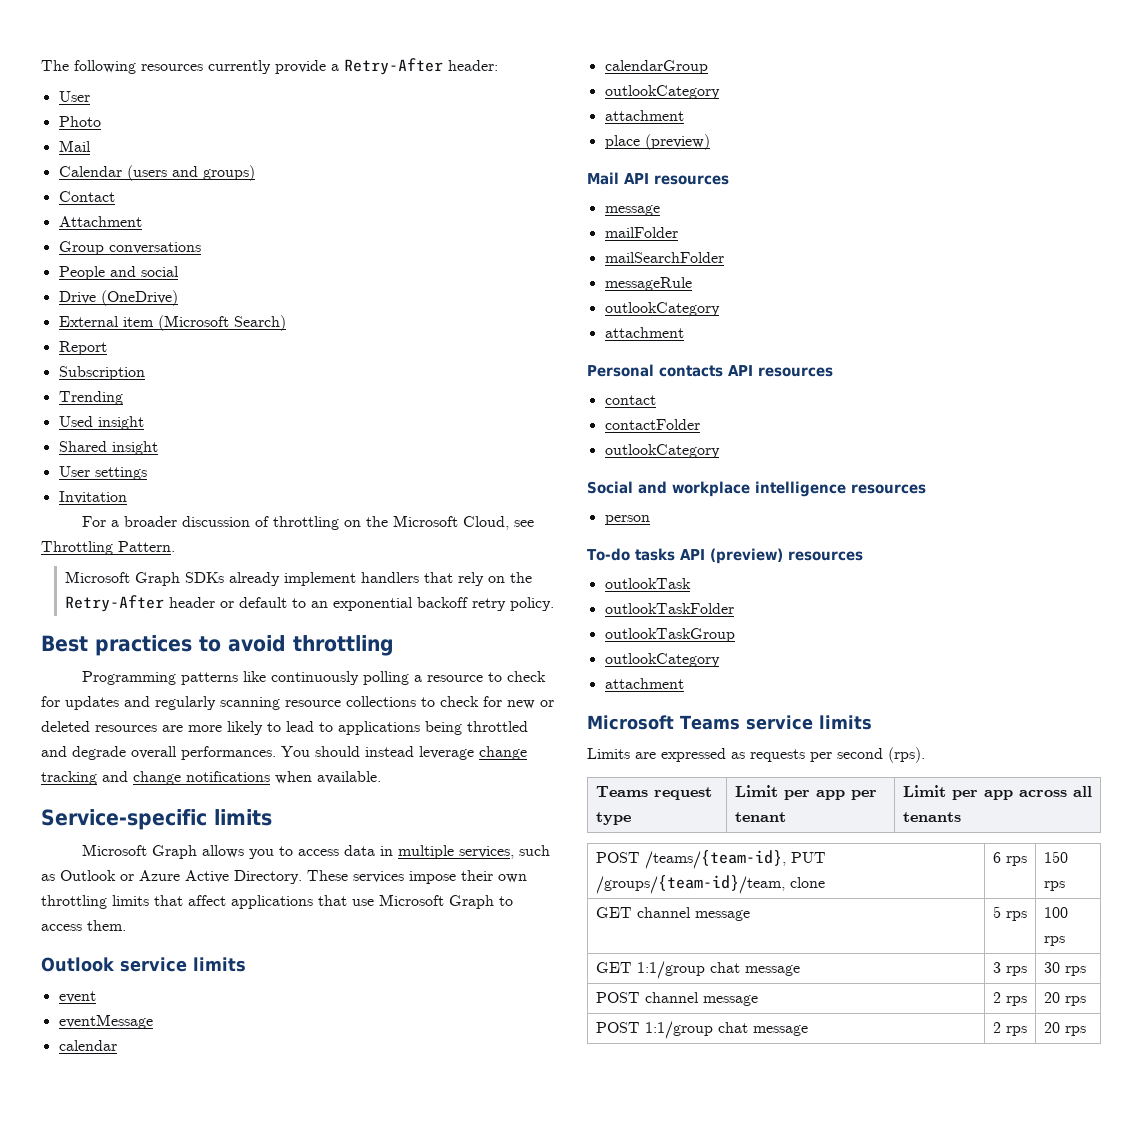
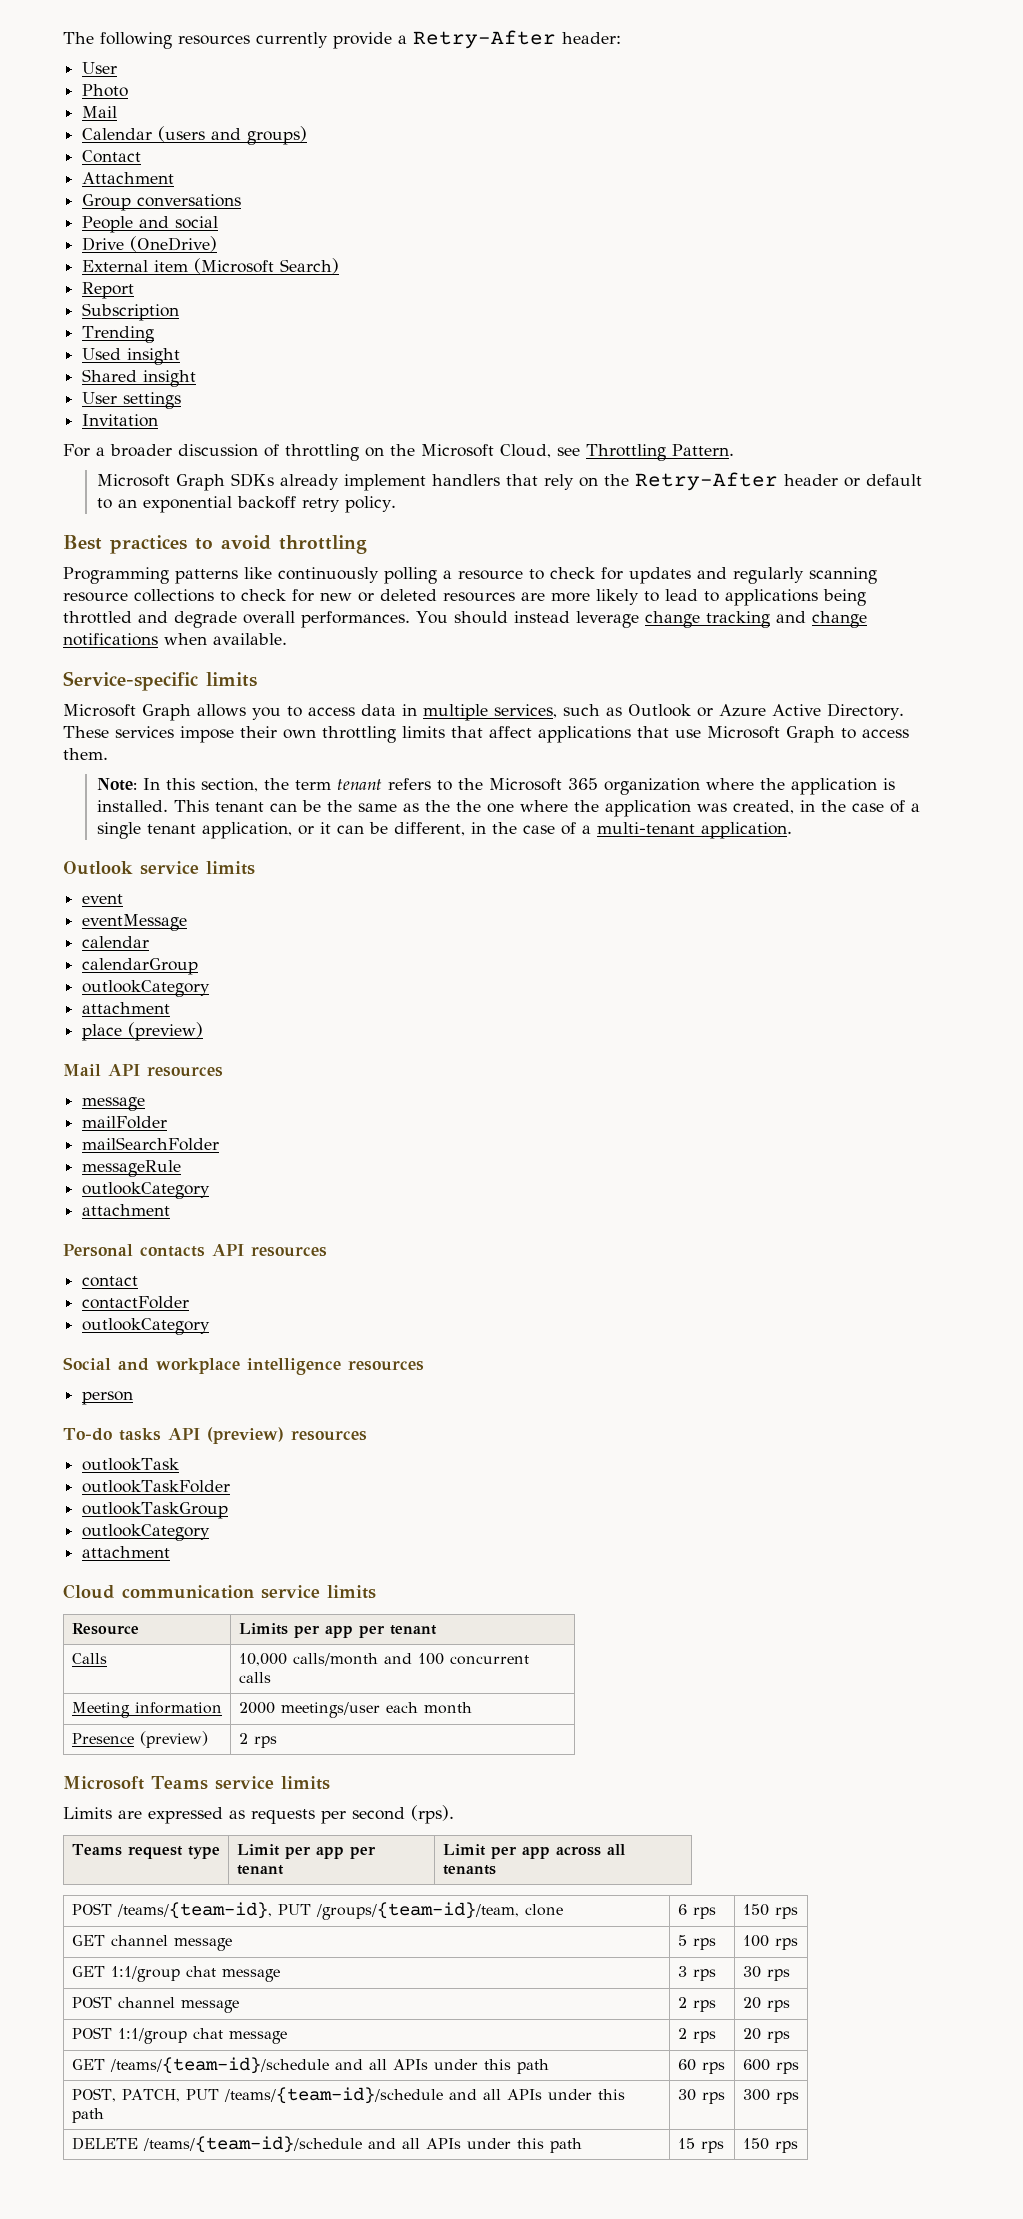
(126, 925) none -> [97,778,896,795] [97,800,921,817] [97,822,793,839] // Note: In this section, the term tenant refers to the Microsoft 365 organization where the application is installed. This tenant can be the same as the the one where the application was created, in the case of a single tenant application, or it can be different, in the case of a multi-tenant application.
(684, 683) none -> [63,1584,376,1599] [71,1623,139,1635] [238,1623,437,1638] [71,1653,107,1664] [238,1653,529,1666] [238,1672,271,1683] [71,1702,222,1718] [238,1702,472,1718] [71,1731,208,1748] [238,1733,277,1748] // Cloud communication service limits // Resource | Limits per app per tenant // Calls | 10,000 calls/month and 100 concurrent calls // Meeting information | 2000 meetings/user each month // Presence (preview) | 2 rps
(1086, 1031) none -> [71,2057,549,2074] [677,2059,725,2074] [742,2059,799,2074] [71,2087,626,2104] [71,2108,104,2123] [677,2089,725,2104] [742,2089,799,2104] [71,2136,582,2153] [677,2138,724,2153] [742,2138,798,2153] // GET /teams/{team-id}/schedule and all APIs under this path | 60 rps | 600 rps // POST, PATCH, PUT /teams/{team-id}/schedule and all APIs under this path | 30 rps | 300 rps // DELETE /teams/{team-id}/schedule and all APIs under this path | 15 rps | 150 rps

